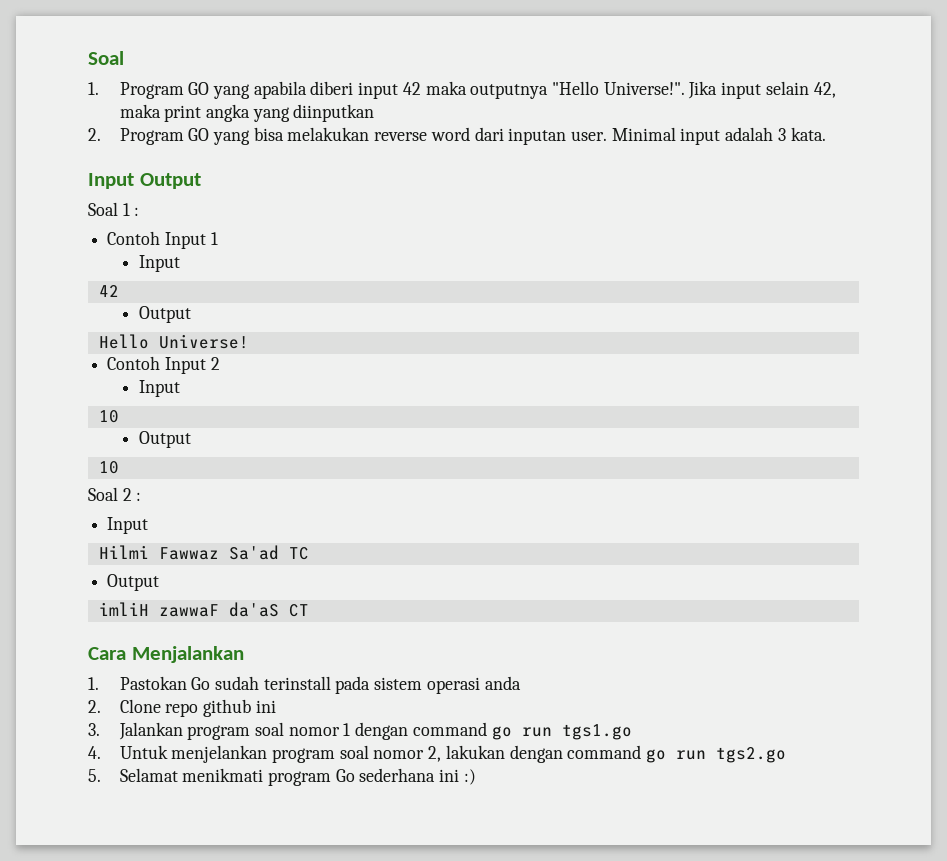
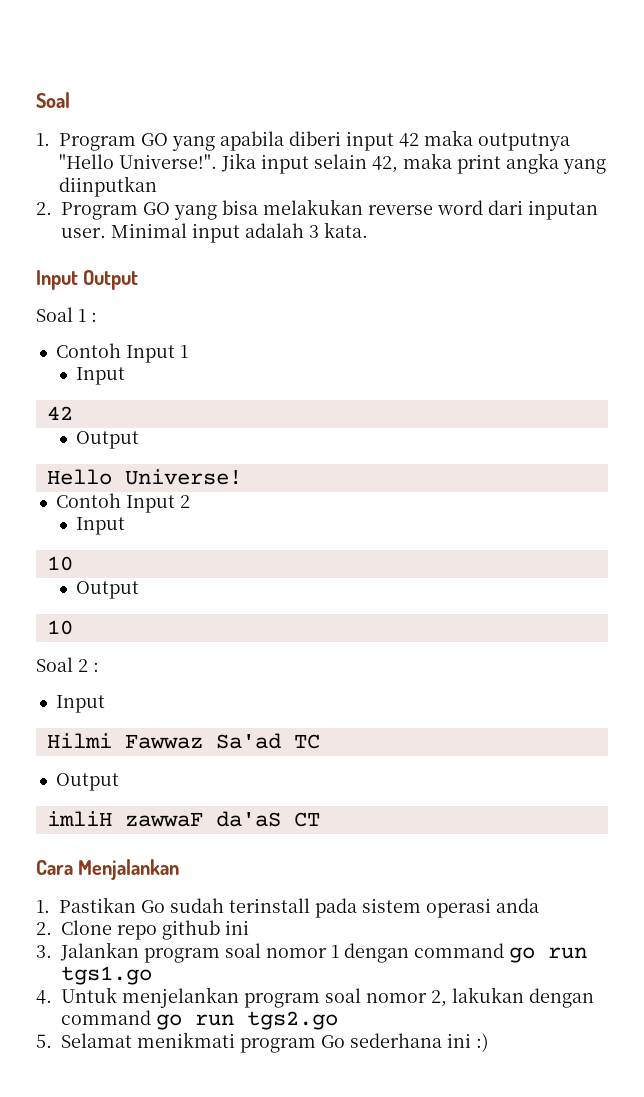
[119,676,187,690] Pastokan -> [59,897,136,913] Pastikan

